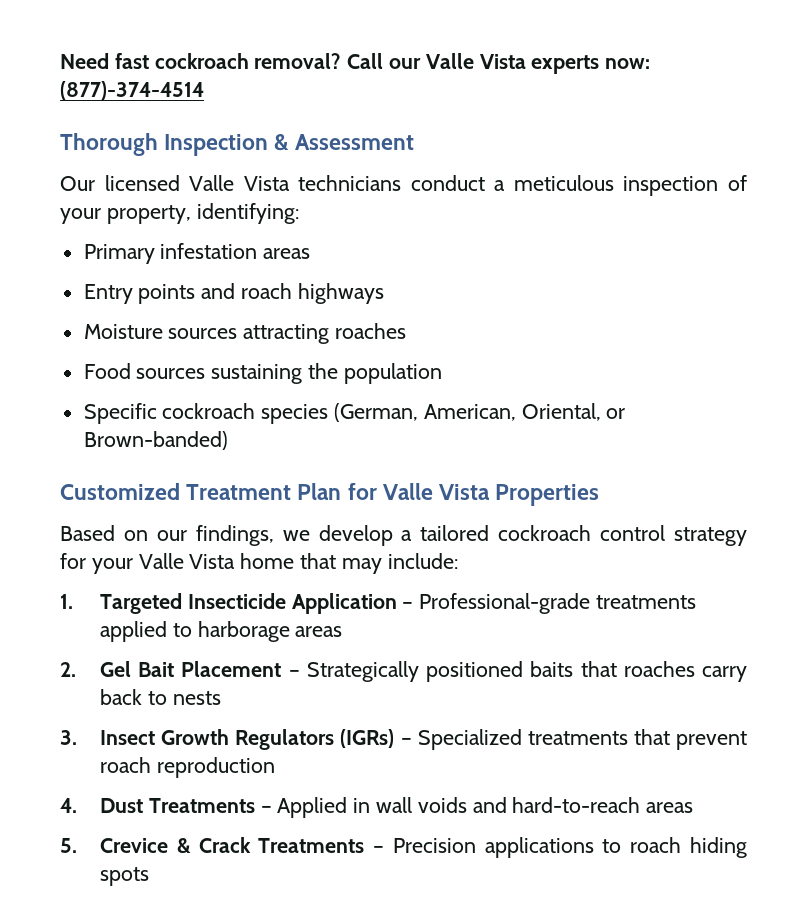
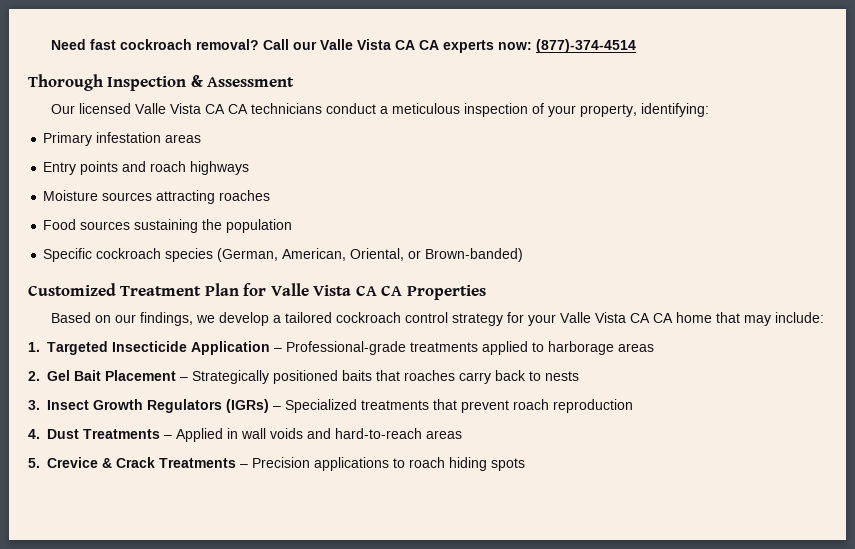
(526, 61) none -> [395,40,440,50] CA CA
(290, 183) none -> [205,104,249,114] CA CA
(491, 492) none -> [355,285,403,296] CA CA
(236, 561) none -> [630,313,674,323] CA CA

